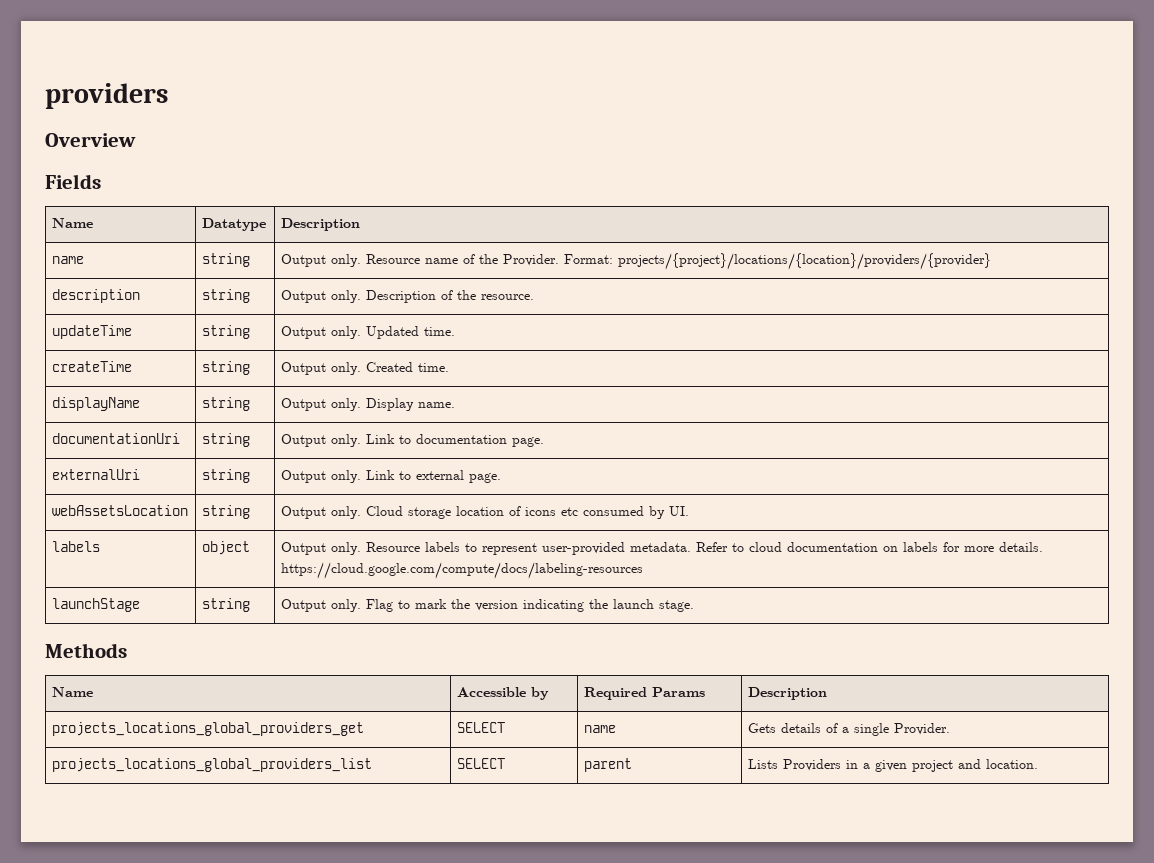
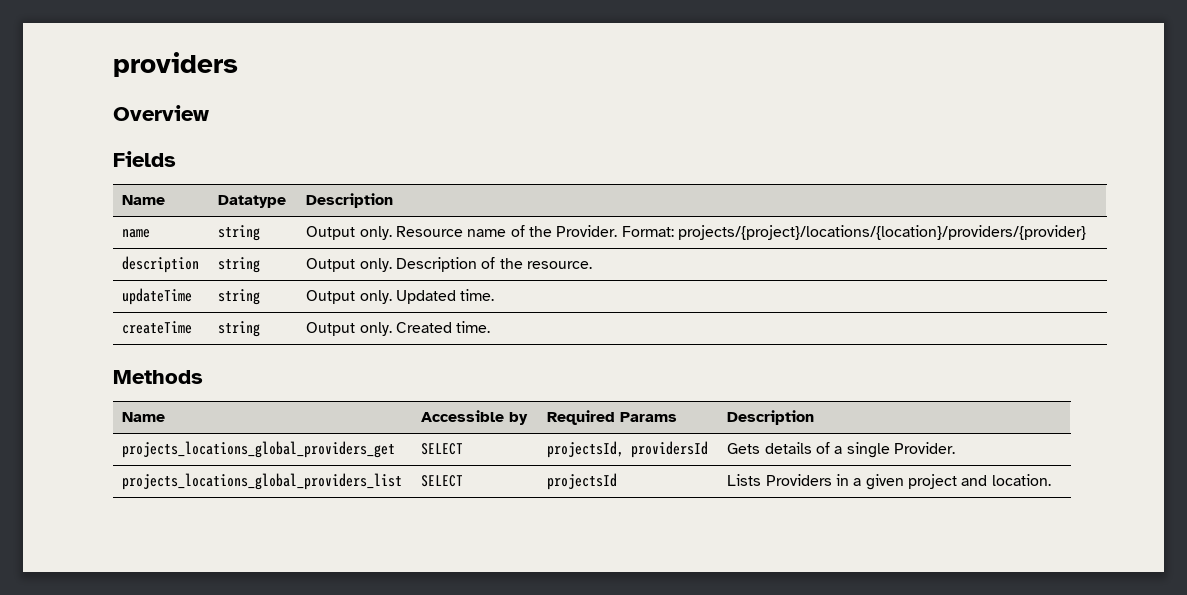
[51,397,140,411] [201,397,250,411] [280,398,455,411] [51,433,180,444] [201,433,250,447] [280,434,544,447] [51,469,140,480] [201,469,250,483] [280,470,501,483] [51,505,188,516] [201,505,250,519] [280,506,689,519] [51,541,100,552] [201,541,250,555] [280,542,1043,555] [280,562,643,579] [51,598,140,612] [201,598,250,612] [280,599,694,612] // displayName | string | Output only. Display name. // documentationUri | string | Output only. Link to documentation page. // externalUri | string | Output only. Link to external page. // webAssetsLocation | string | Output only. Cloud storage location of icons etc consumed by UI. // labels | object | Output only. Resource labels to represent user-provided metadata. Refer to cloud documentation on labels for more details. https://cloud.google.com/compute/docs/labeling-resources // launchStage | string | Output only. Flag to mark the version indicating the launch stage. -> (491, 327) none
[583,725,616,733] name -> [547,441,709,458] projectsId, providersId
[583,758,632,772] parent -> [547,473,618,490] projectsId

